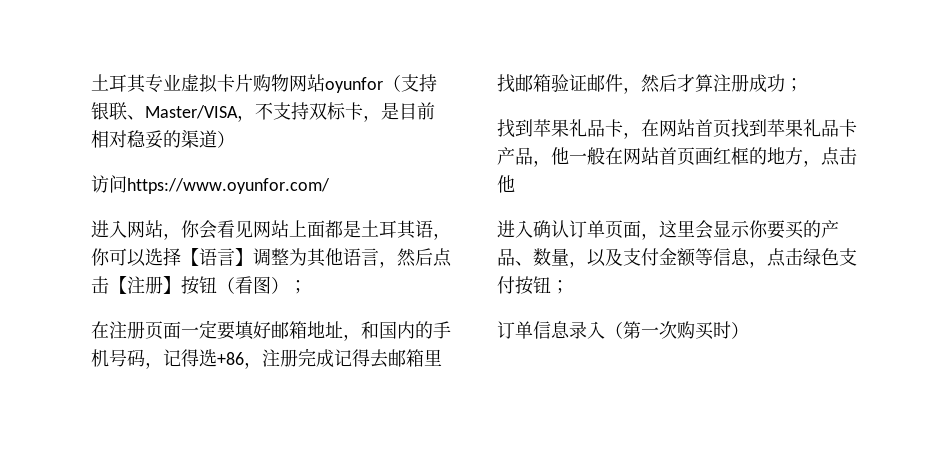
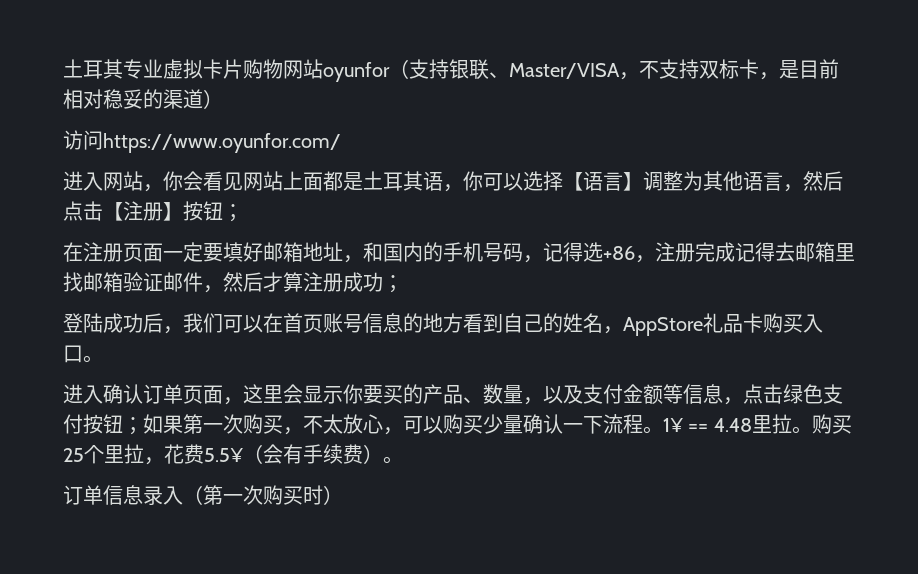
[217,276,289,294] （看图） -> (223, 211) none
[497,119,857,139] [497,147,857,167] [497,175,515,193] 找到苹果礼品卡，在网站首页找到苹果礼品卡产品，他一般在网站首页画红框的地方，点击他 -> [63,313,823,336] [63,345,103,363] 登陆成功后，我们可以在首页账号信息的地方看到自己的姓名，AppStore礼品卡购买入口。
(569, 287) none -> [143,414,852,435] [63,444,403,465] 如果第一次购买，不太放心，可以购买少量确认一下流程。1¥ == 4.48里拉。购买25个里拉，花费5.5¥（会有手续费）。

